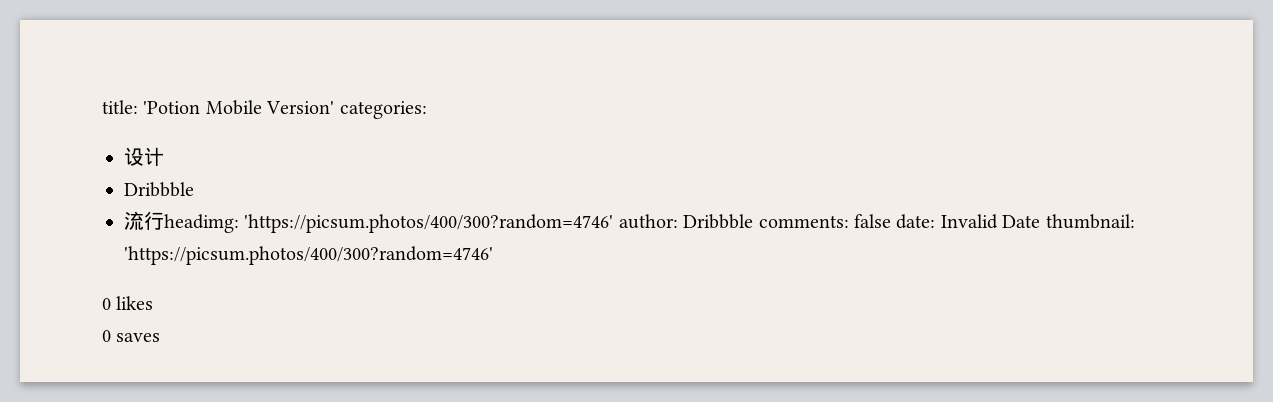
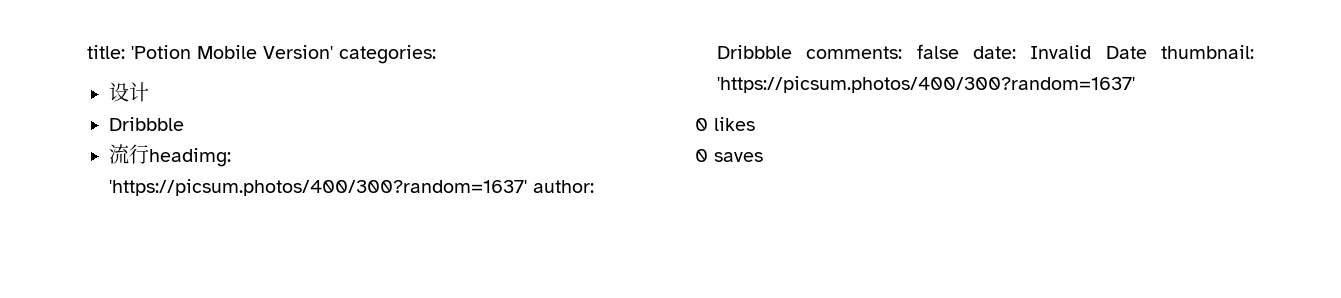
[244,214,614,233] 'https://picsum.photos/400/300?random=4746' -> [109,179,527,196] 'https://picsum.photos/400/300?random=1637'
[124,246,493,265] 'https://picsum.photos/400/300?random=4746' -> [717,76,1135,93] 'https://picsum.photos/400/300?random=1637'

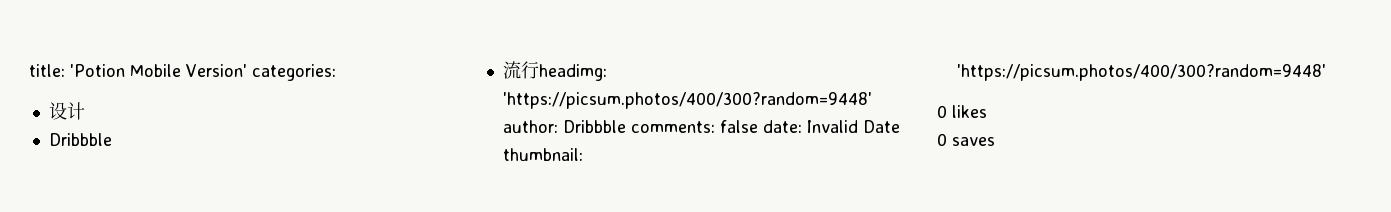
[109,179,527,196] 'https://picsum.photos/400/300?random=1637' -> [502,92,872,109] 'https://picsum.photos/400/300?random=9448'
[717,76,1135,93] 'https://picsum.photos/400/300?random=1637' -> [956,64,1326,81] 'https://picsum.photos/400/300?random=9448'

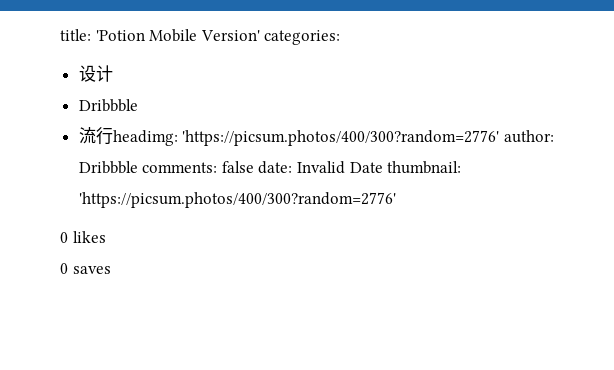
[502,92,872,109] 'https://picsum.photos/400/300?random=9448' -> [182,130,500,146] 'https://picsum.photos/400/300?random=2776'
[956,64,1326,81] 'https://picsum.photos/400/300?random=9448' -> [78,192,396,208] 'https://picsum.photos/400/300?random=2776'

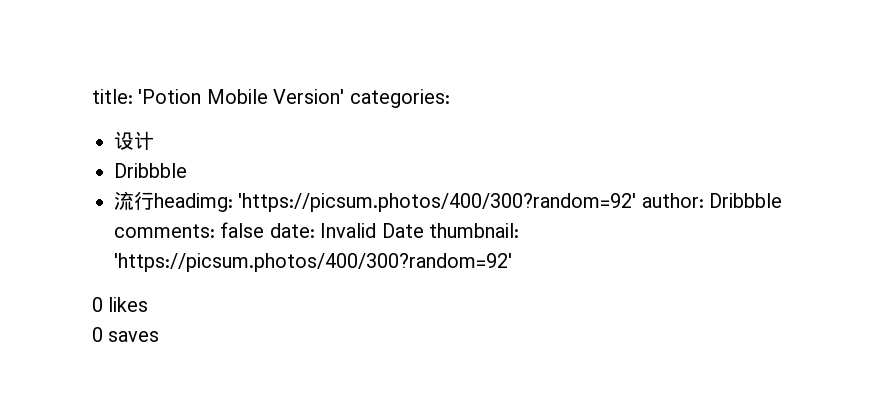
[182,130,500,146] 'https://picsum.photos/400/300?random=2776' -> [238,193,637,212] 'https://picsum.photos/400/300?random=92'
[78,192,396,208] 'https://picsum.photos/400/300?random=2776' -> [114,253,512,272] 'https://picsum.photos/400/300?random=92'

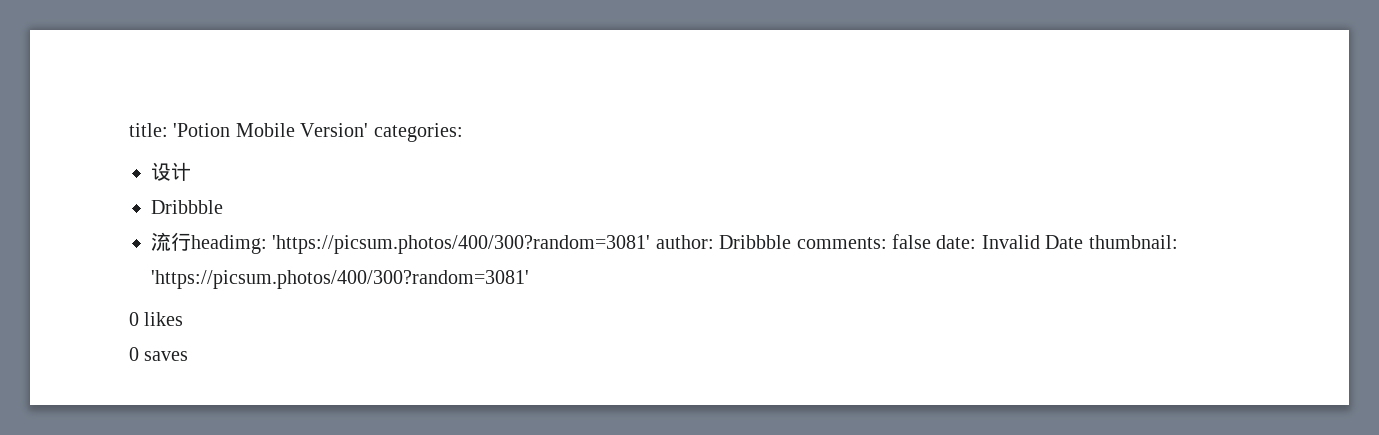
[238,193,637,212] 'https://picsum.photos/400/300?random=92' -> [272,235,651,254] 'https://picsum.photos/400/300?random=3081'
[114,253,512,272] 'https://picsum.photos/400/300?random=92' -> [151,270,529,289] 'https://picsum.photos/400/300?random=3081'

